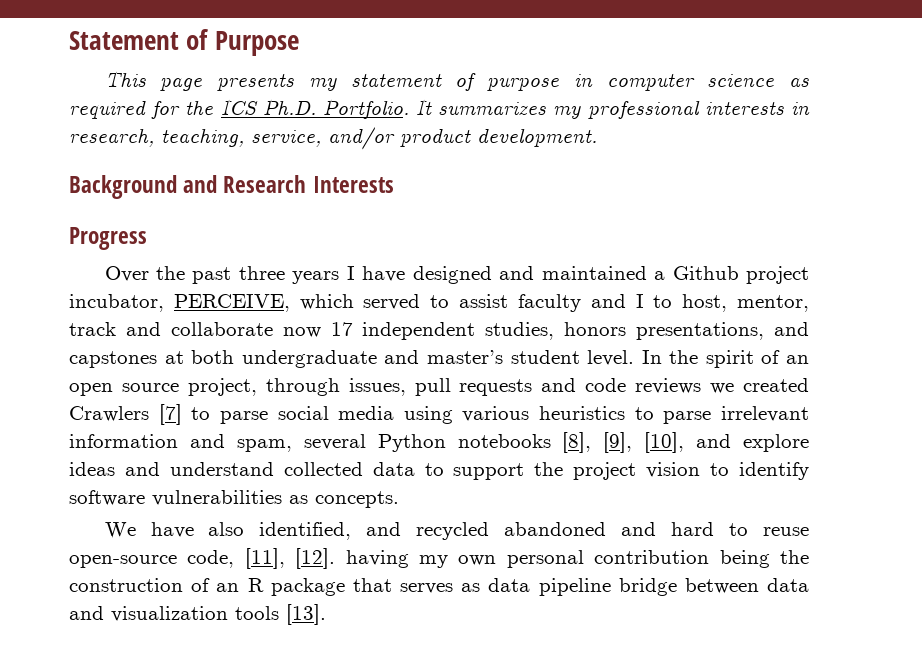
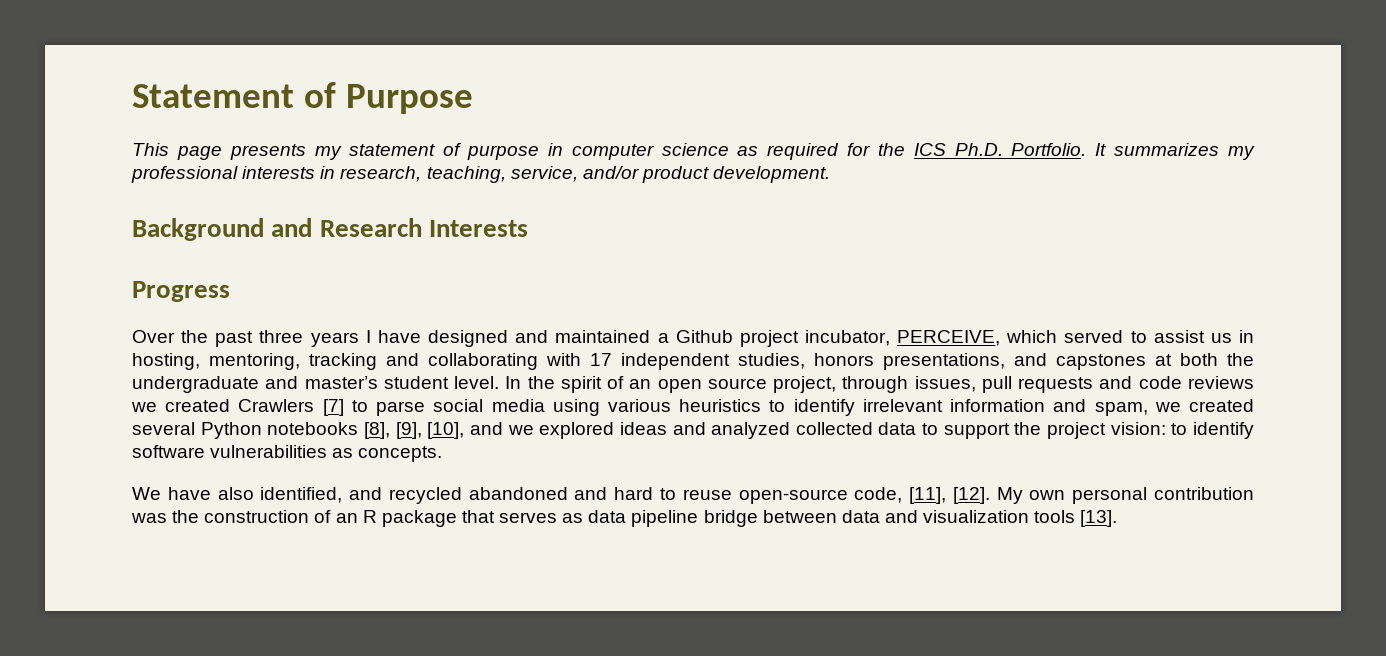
[517,294,810,312] [69,322,321,338] faculty and I to host, mentor, track and collaborate now -> [1210,330,1254,343] [132,353,581,370] us in hosting, mentoring, tracking and collaborating with
(235, 357) none -> [1227,353,1254,366] the
[663,411,712,424] parse -> [793,399,855,416] identify
(292, 445) none -> [1154,399,1254,412] we created
[742,434,809,452] explore -> [507,422,615,439] we explored
[169,462,274,476] understand -> [711,422,791,439] analyzed
[646,462,701,478] vision -> [1110,422,1166,435] vision:
[345,550,448,568] having my -> [996,487,1023,504] My
[719,550,770,568] being -> [131,513,167,523] was

